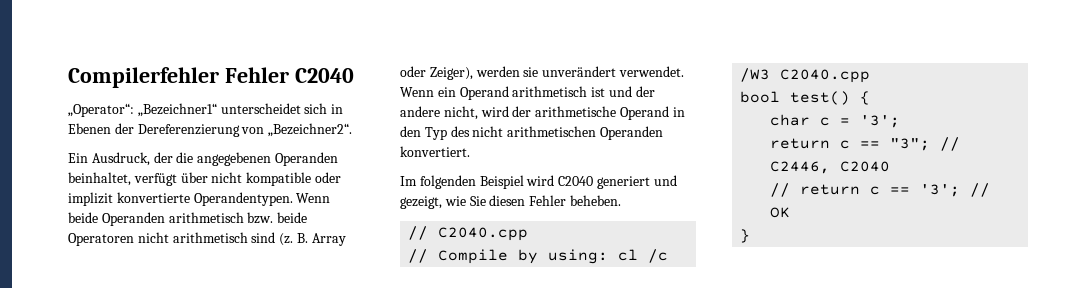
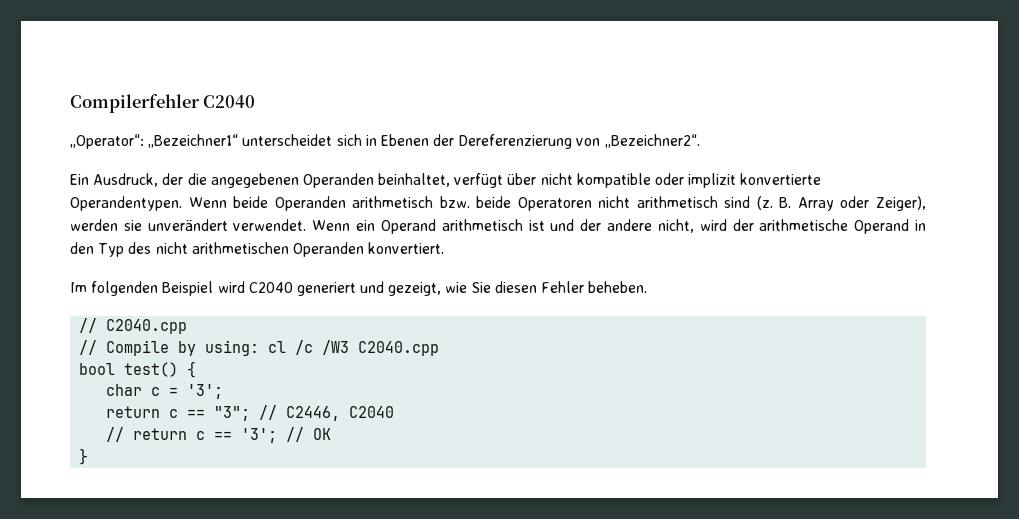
[224,67,289,83] Fehler -> (200, 103) none

